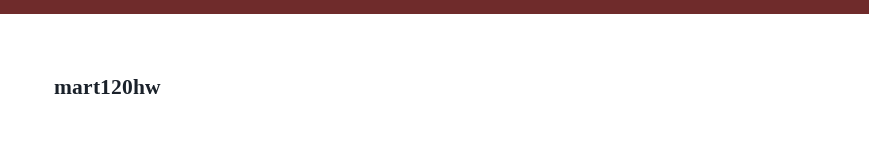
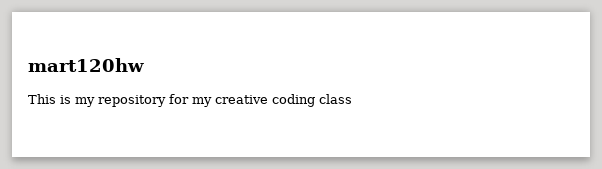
(161, 86) none -> [28,94,352,107] // This is my repository for my creative coding class

